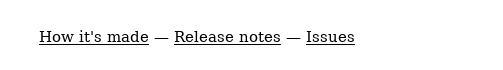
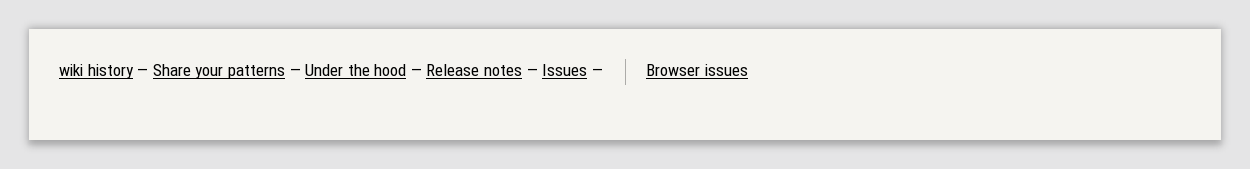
[39,30,149,42] How it's made -> [59,64,407,79] wiki history — Share your patterns — Under the hood
(355, 36) none -> [591,64,748,76] — Browser issues

